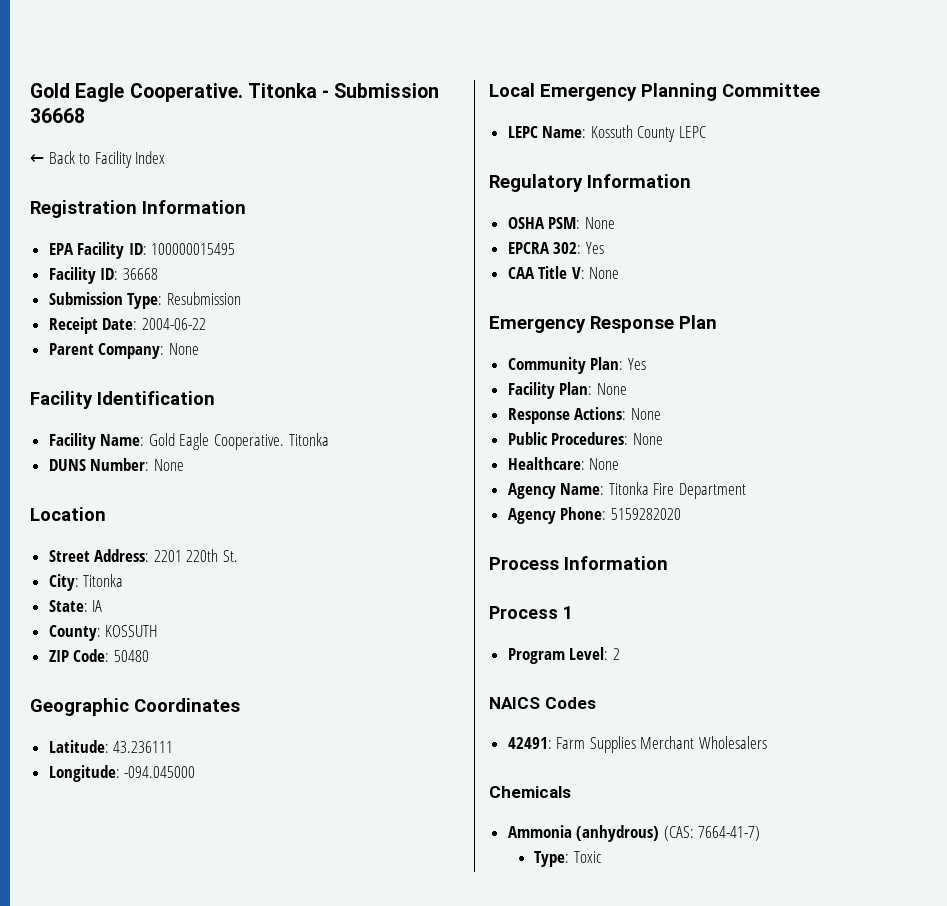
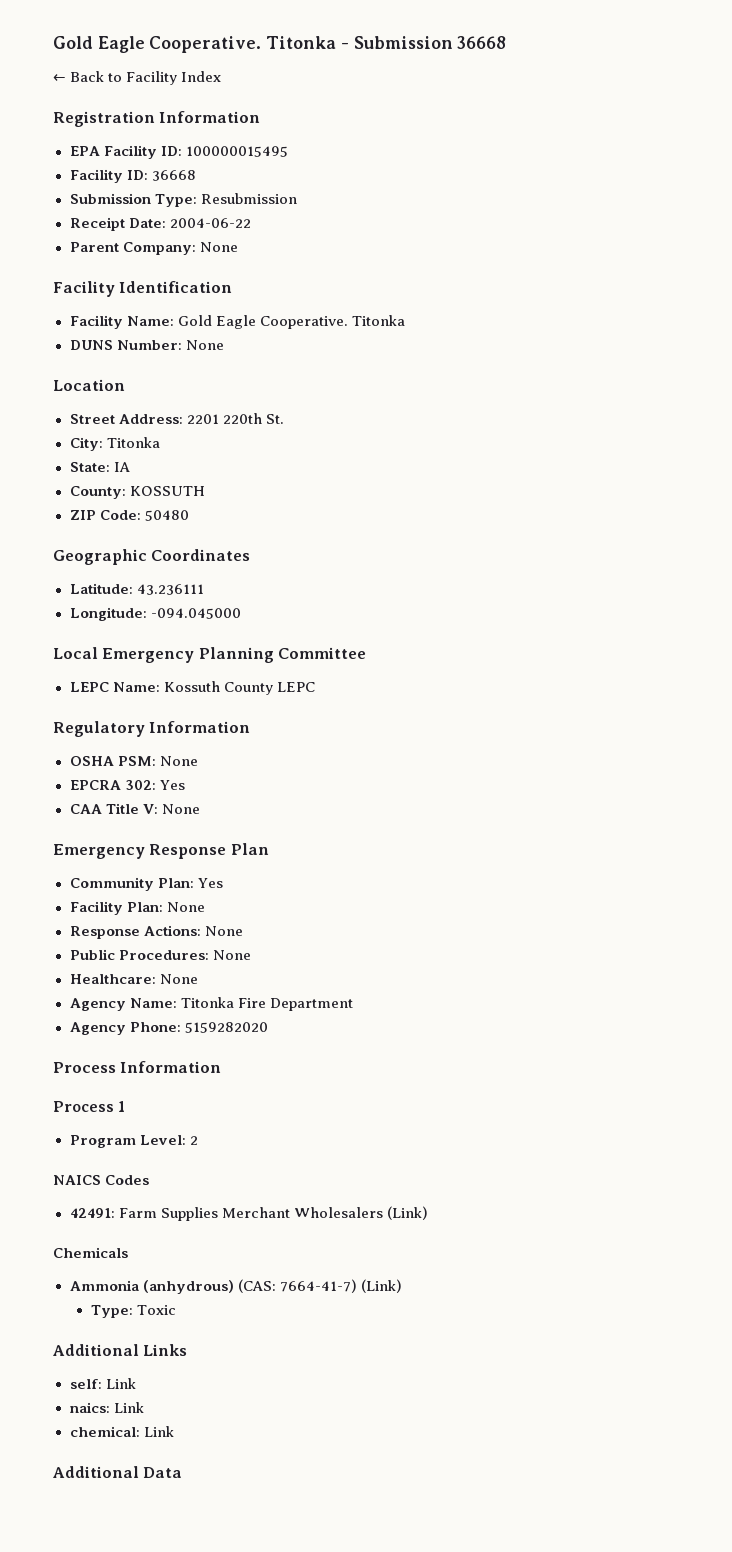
(768, 742) none -> [386,1206,428,1220] (Link)
(761, 833) none -> [360,1279,402,1293] (Link)
(601, 857) none -> [53,1344,188,1356] [69,1378,136,1389] [69,1402,144,1413] [69,1426,174,1437] [53,1466,183,1478] // Additional Links // self: Link // naics: Link // chemical: Link // Additional Data

